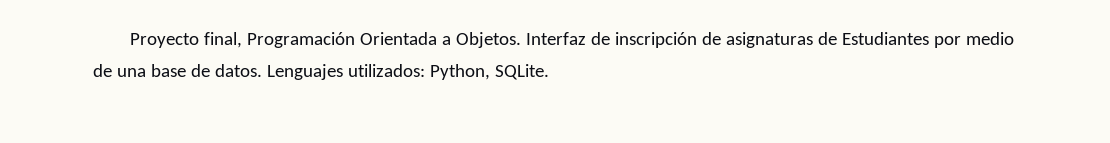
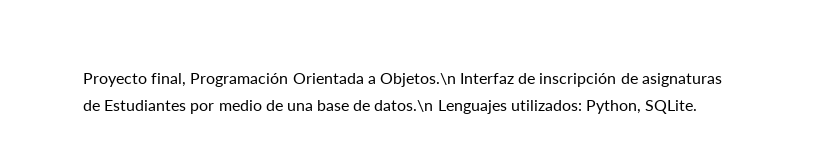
[455,32,521,48] Objetos. -> [379,73,456,87] Objetos.\n
[214,64,262,77] datos. -> [374,100,434,112] datos.\n

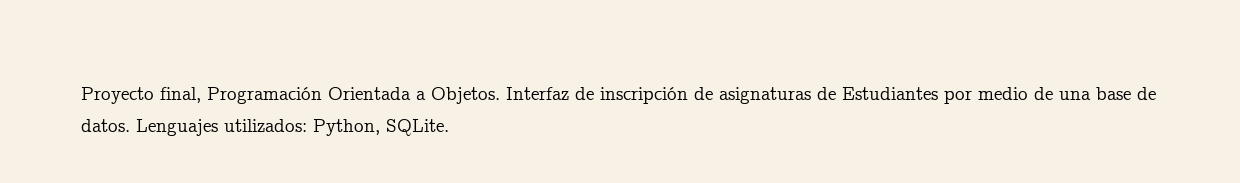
[379,73,456,87] Objetos.\n -> [431,87,500,104] Objetos.
[374,100,434,112] datos.\n -> [81,119,130,132] datos.

